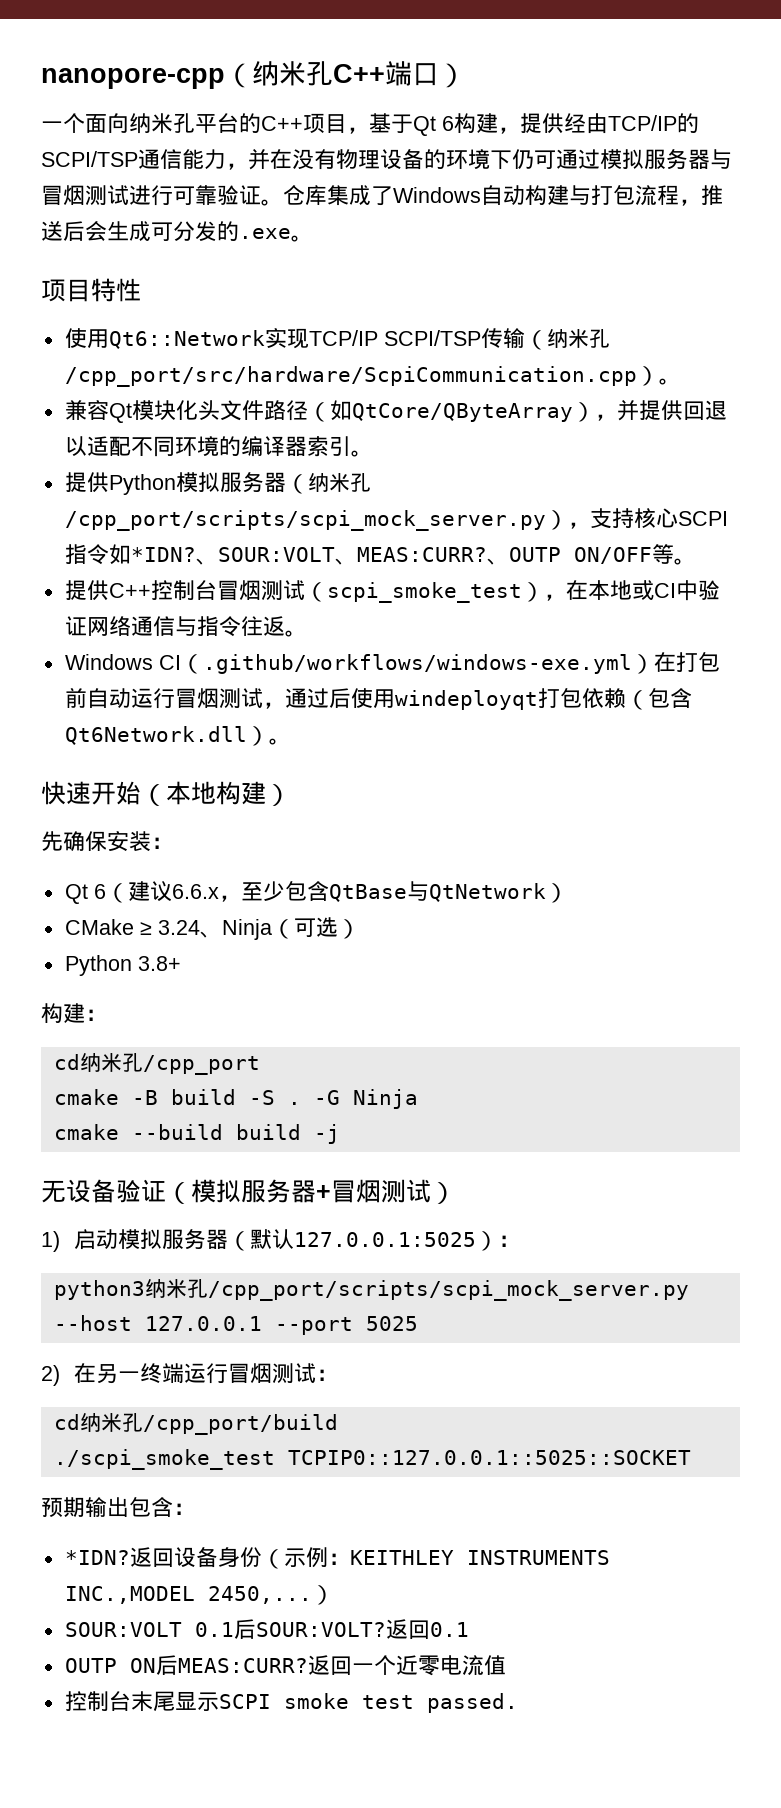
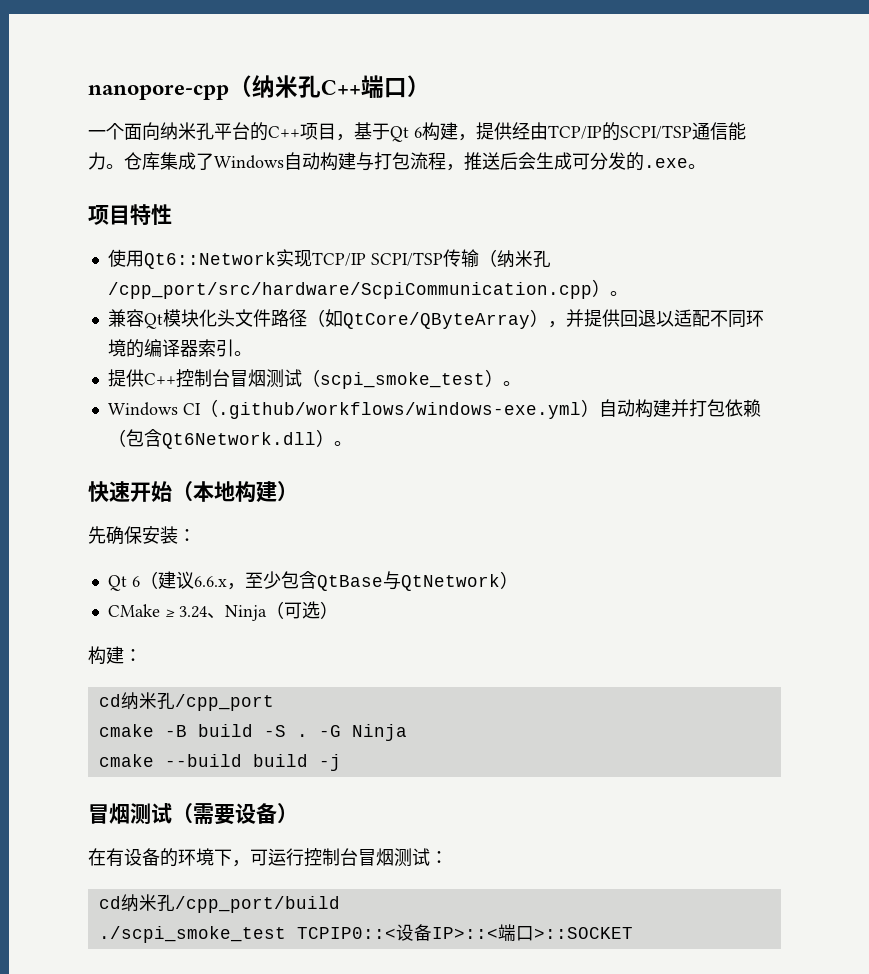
[226,149,732,170] [41,185,261,206] ，并在没有物理设备的环境下仍可通过模拟服务器与冒烟测试进行可靠验证 -> (106, 161) none
[64,472,371,495] [64,508,728,531] [64,544,696,565] // 提供Python模拟服务器（纳米孔/cpp_port/scripts/scpi_mock_server.py），支持核心SCPI指令如*IDN?、SOUR:VOLT、MEAS:CURR?、OUTP ON/OFF等。 -> (252, 353) none
[543,580,720,601] [64,616,285,637] ，在本地或CI中验证网络通信与指令往返 -> (503, 378) none
[653,652,720,672] [64,687,538,710] 在打包前自动运行冒烟测试，通过后使用windeployqt -> [598,399,689,418] 自动构建并
[64,955,181,976] // Python 3.8+ -> (338, 610) none
[41,1179,456,1204] [41,1229,520,1252] [53,1279,689,1301] [53,1315,418,1335] [41,1363,228,1386] 无设备验证（模拟服务器+冒烟测试） // 1)启动模拟服务器（默认127.0.0.1:5025）： // python3纳米孔/cpp_port/scripts/scpi_mock_server.py --host 127.0.0.1 --port 5025 // 2)在另一终端运行 -> [88,803,298,825] [88,848,358,867] 冒烟测试（需要设备） // 在有设备的环境下，可运行控制台
[287,1450,691,1465] [41,1497,195,1518] [64,1547,610,1569] [64,1585,334,1605] [64,1619,469,1639] [64,1655,506,1676] [64,1691,518,1713] TCPIP0::127.0.0.1::5025::SOCKET // 预期输出包含： // *IDN?返回设备身份（示例：KEITHLEY INSTRUMENTS INC.,MODEL 2450,...） // SOUR:VOLT 0.1后SOUR:VOLT?返回0.1 // OUTP ON后MEAS:CURR?返回一个近零电流值 // 控制台末尾显示SCPI smoke test passed. -> [296,924,633,941] TCPIP0::<设备IP>::<端口>::SOCKET

